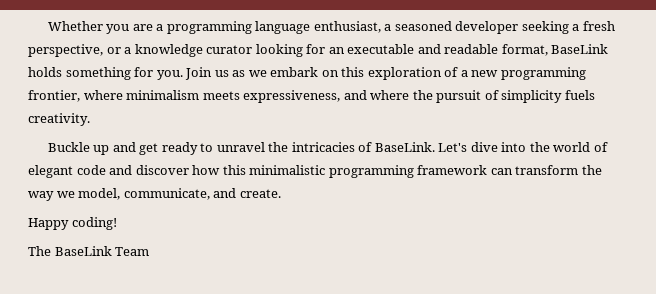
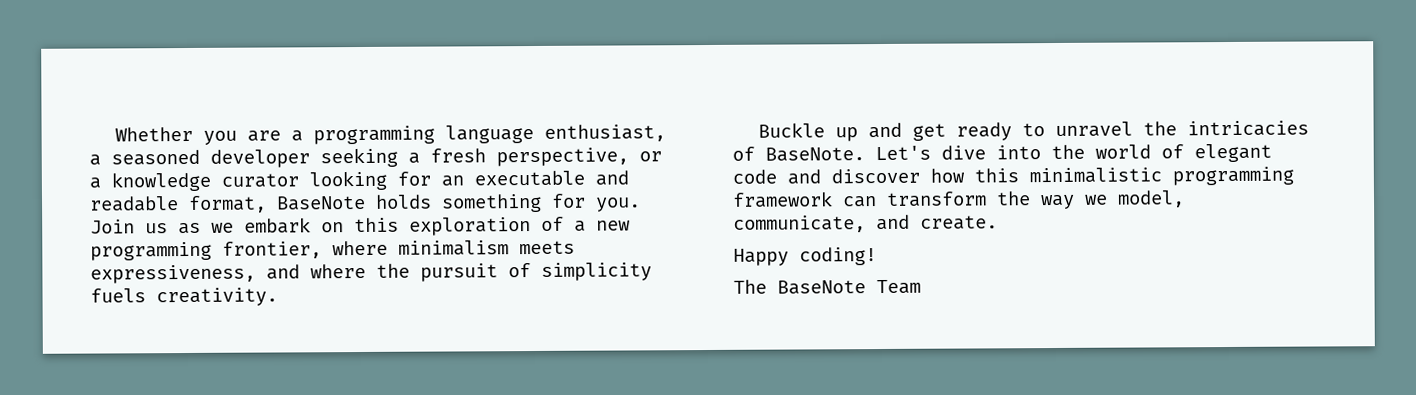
[551,44,609,54] BaseLink -> [276,195,366,211] BaseNote
[374,142,435,152] BaseLink. -> [765,147,865,162] BaseNote.
[54,246,112,256] BaseLink -> [777,280,866,295] BaseNote

